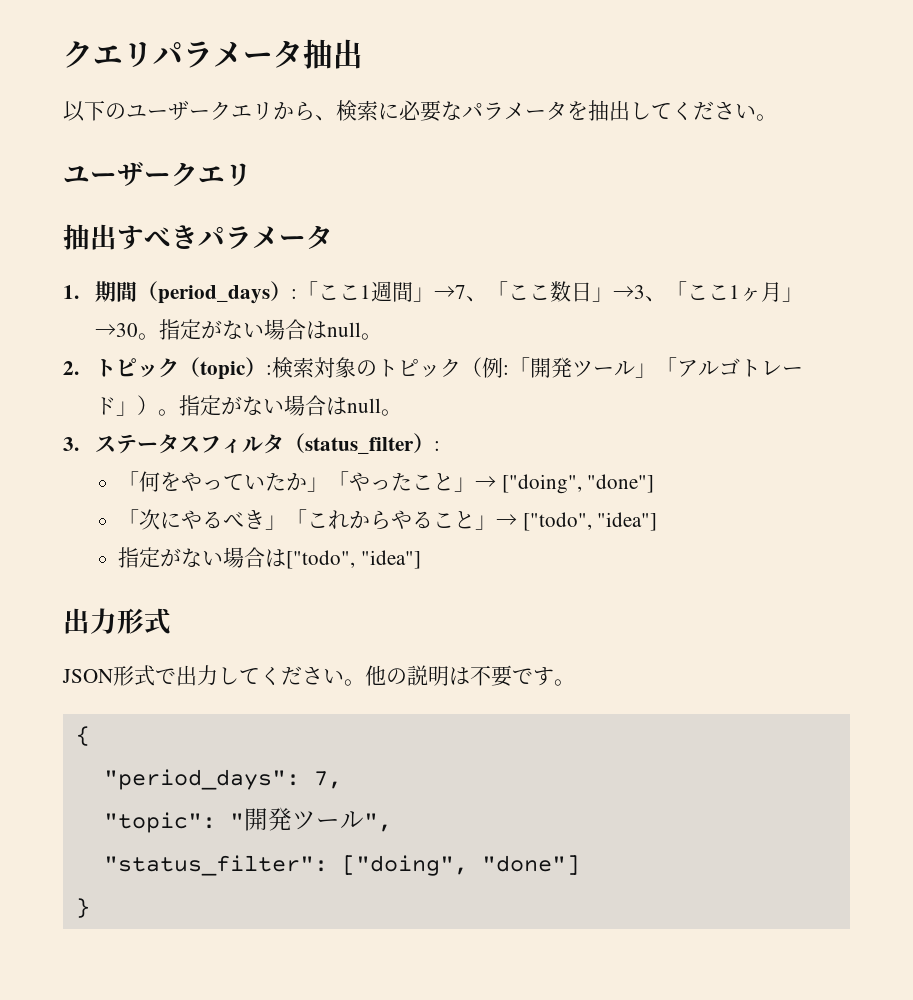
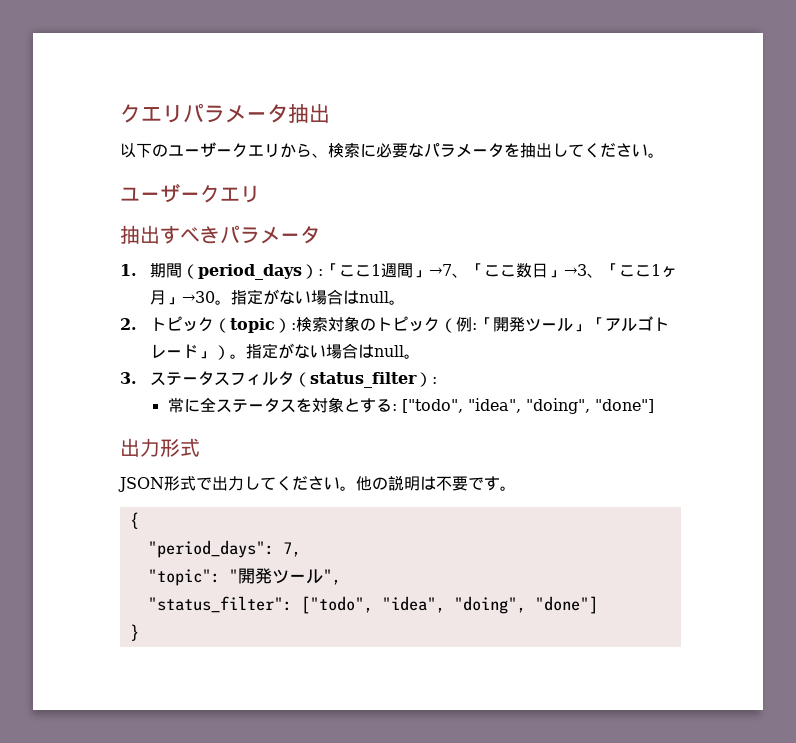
[117,471,655,494] [117,509,658,531] [117,547,421,569] 「何をやっていたか」「やったこと」→ ["doing", "done"] // 「次にやるべき」「これからやること」→ ["todo", "idea"] // 指定がない場合は["todo", "idea"] -> [167,397,654,414] 常に全ステータスを対象とする: ["todo", "idea", "doing", "done"]
[341,855,468,876] ["doing", -> [300,596,526,614] ["todo", "idea", "doing",

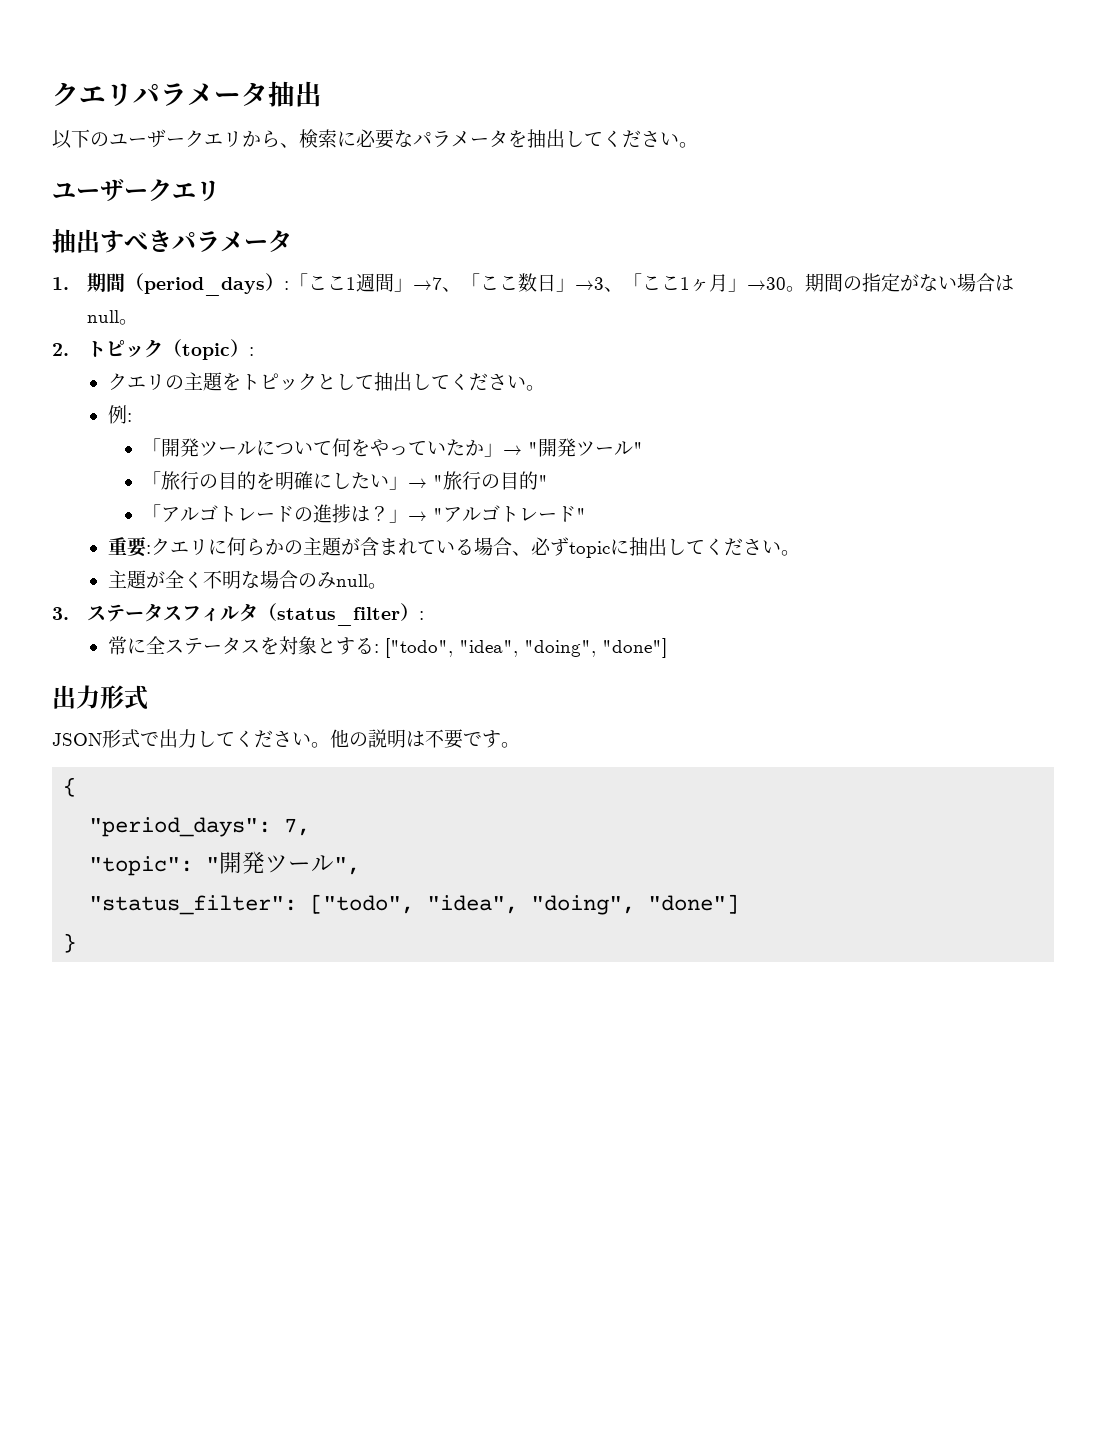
(232, 302) none -> [804,273,862,292] 期間の
[296,316,457,333] 検索対象のトピック（ -> [107,372,545,391] // クエリの主題をトピックとして抽出してください。 //
(478, 326) none -> (132, 417) //
[573,316,670,332] [150,343,375,360] 」「アルゴトレード」）。指定がない場合は -> [256,438,644,457] [142,471,549,490] [142,504,587,523] [107,537,800,558] [107,570,336,589] について何をやっていたか」→ "開発ツール" // 「旅行の目的を明確にしたい」→ "旅行の目的" // 「アルゴトレードの進捗は？」→ "アルゴトレード" // 重要:クエリに何らかの主題が含まれている場合、必ずtopicに抽出してください。 // 主題が全く不明な場合のみ

